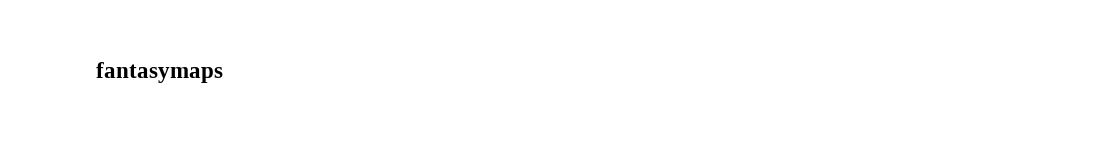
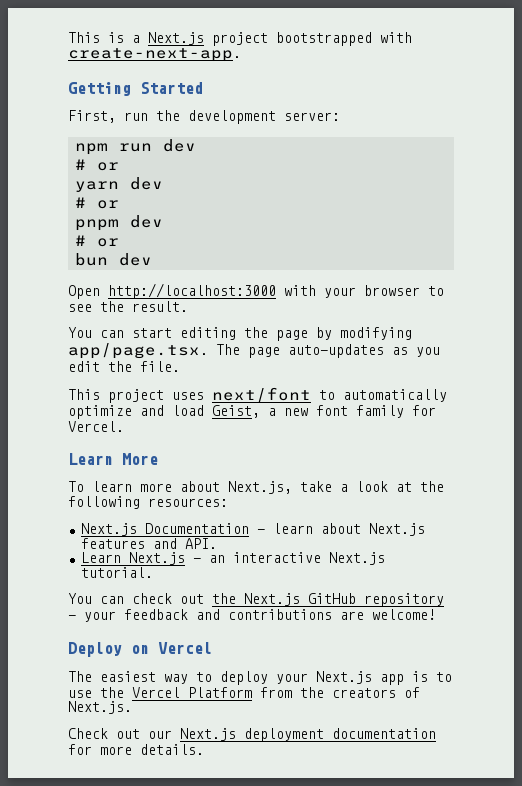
[96,62,223,83] fantasymaps -> [68,32,412,46] [68,48,241,62] [68,82,203,96] [68,110,340,124] [74,139,196,155] [74,159,119,171] [74,177,163,192] [74,197,119,209] [74,215,163,231] [74,235,119,247] [74,253,152,266] [68,283,444,299] [68,301,188,312] [68,327,412,341] [68,343,440,359] [68,361,180,372] [68,387,447,403] [68,405,436,419] [68,421,124,432] [68,453,158,465] [68,481,444,494] [68,496,228,509] [80,523,425,536] [80,538,217,549] [80,552,385,565] [80,567,153,578] [68,593,444,607] [68,609,436,622] [68,642,212,657] [68,671,452,685] [68,687,420,698] [68,701,132,714] [68,728,436,742] [68,744,204,755] This is a Next.js project bootstrapped with create-next-app. // Getting Started // First, run the development server: // npm run dev // # or // yarn dev // # or // pnpm dev // # or // bun dev // Open http://localhost:3000 with your browser to see the result. // You can start editing the page by modifying app/page.tsx. The page auto-updates as you edit the file. // This project uses next/font to automatically optimize and load Geist, a new font family for Vercel. // Learn More // To learn more about Next.js, take a look at the following resources: // Next.js Documentation - learn about Next.js features and API. // Learn Next.js - an interactive Next.js tutorial. // You can check out the Next.js GitHub repository - your feedback and contributions are welcome! // Deploy on Vercel // The easiest way to deploy your Next.js app is to use the Vercel Platform from the creators of Next.js. // Check out our Next.js deployment documentation for more details.

